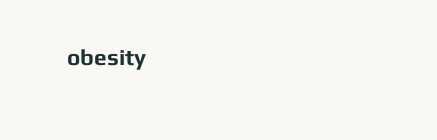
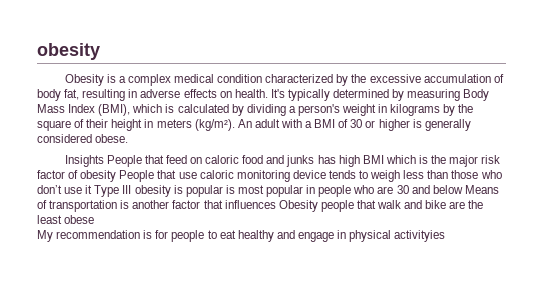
[67,49,146,70] obesity -> [37,43,100,60] [64,74,504,86] [37,89,490,101] [37,104,474,116] [37,119,471,131] [37,134,129,143] [64,155,501,167] [37,170,502,182] [37,185,499,197] [37,200,484,212] [37,215,95,224] [37,230,446,242] obesity // Obesity is a complex medical condition characterized by the excessive accumulation of body fat, resulting in adverse effects on health. It's typically determined by measuring Body Mass Index (BMI), which is calculated by dividing a person's weight in kilograms by the square of their height in meters (kg/m²). An adult with a BMI of 30 or higher is generally considered obese. // Insights People that feed on caloric food and junks has high BMI which is the major risk factor of obesity People that use caloric monitoring device tends to weigh less than those who don’t use it Type III obesity is popular is most popular in people who are 30 and below Means of transportation is another factor that influences Obesity people that walk and bike are the least obese // My recommendation is for people to eat healthy and engage in physical activityies

